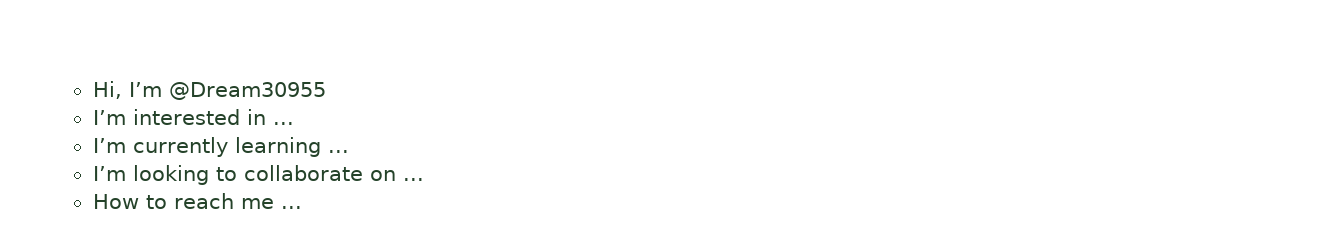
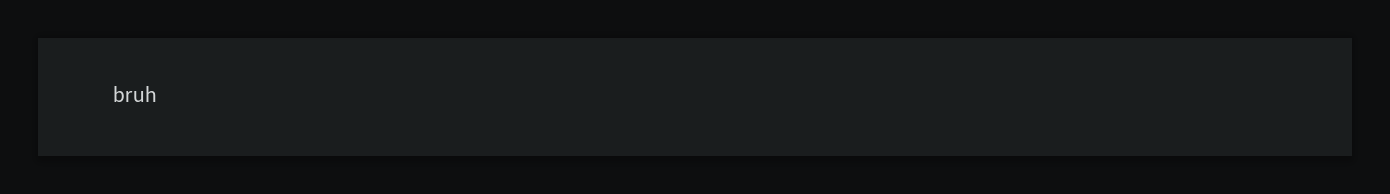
[92,81,326,100] [92,109,294,125] [92,137,349,157] [92,165,424,185] [92,193,302,209] Hi, I’m @Dream30955 // I’m interested in ... // I’m currently learning ... // I’m looking to collaborate on ... // How to reach me ... -> [113,86,157,102] bruh

